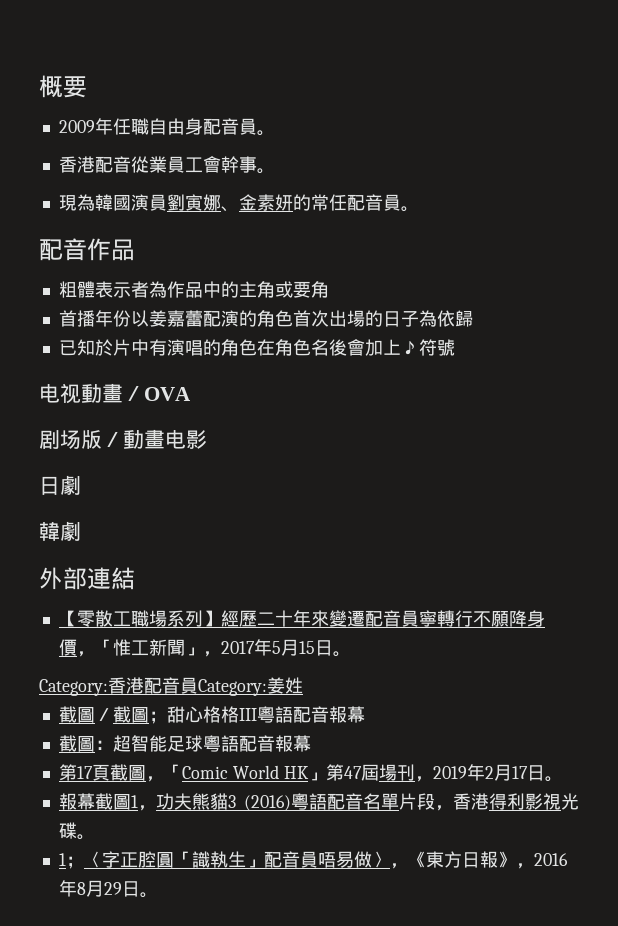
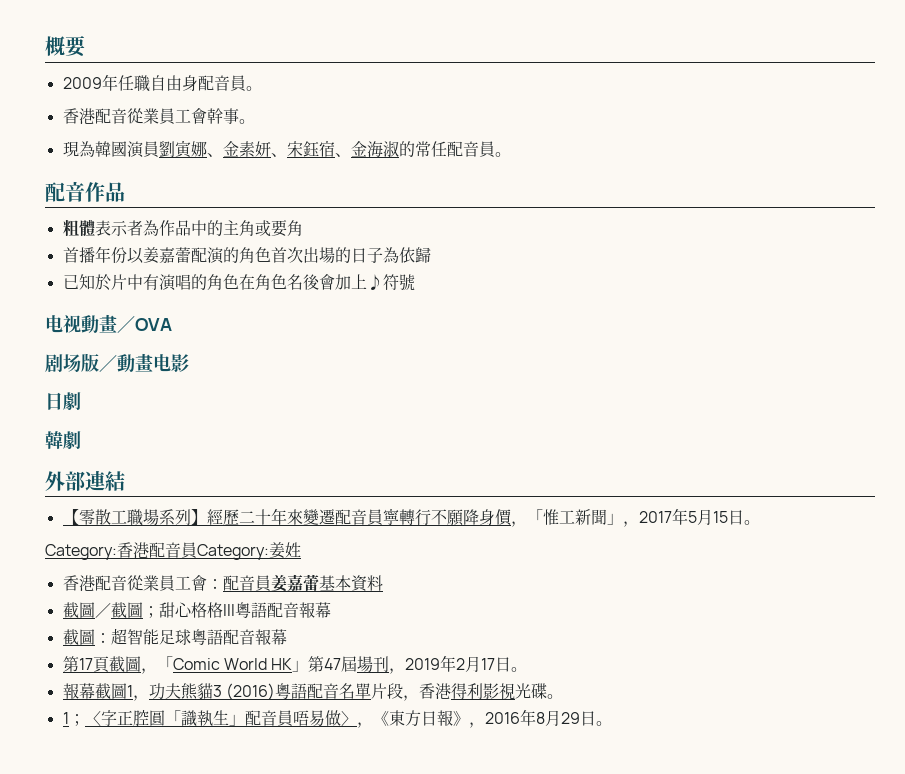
(293, 202) none -> [270,140,399,158] 、宋鈺宿、金海淑
(303, 685) none -> [62,574,383,592] // 香港配音從業員工會：配音員姜嘉蕾基本資料

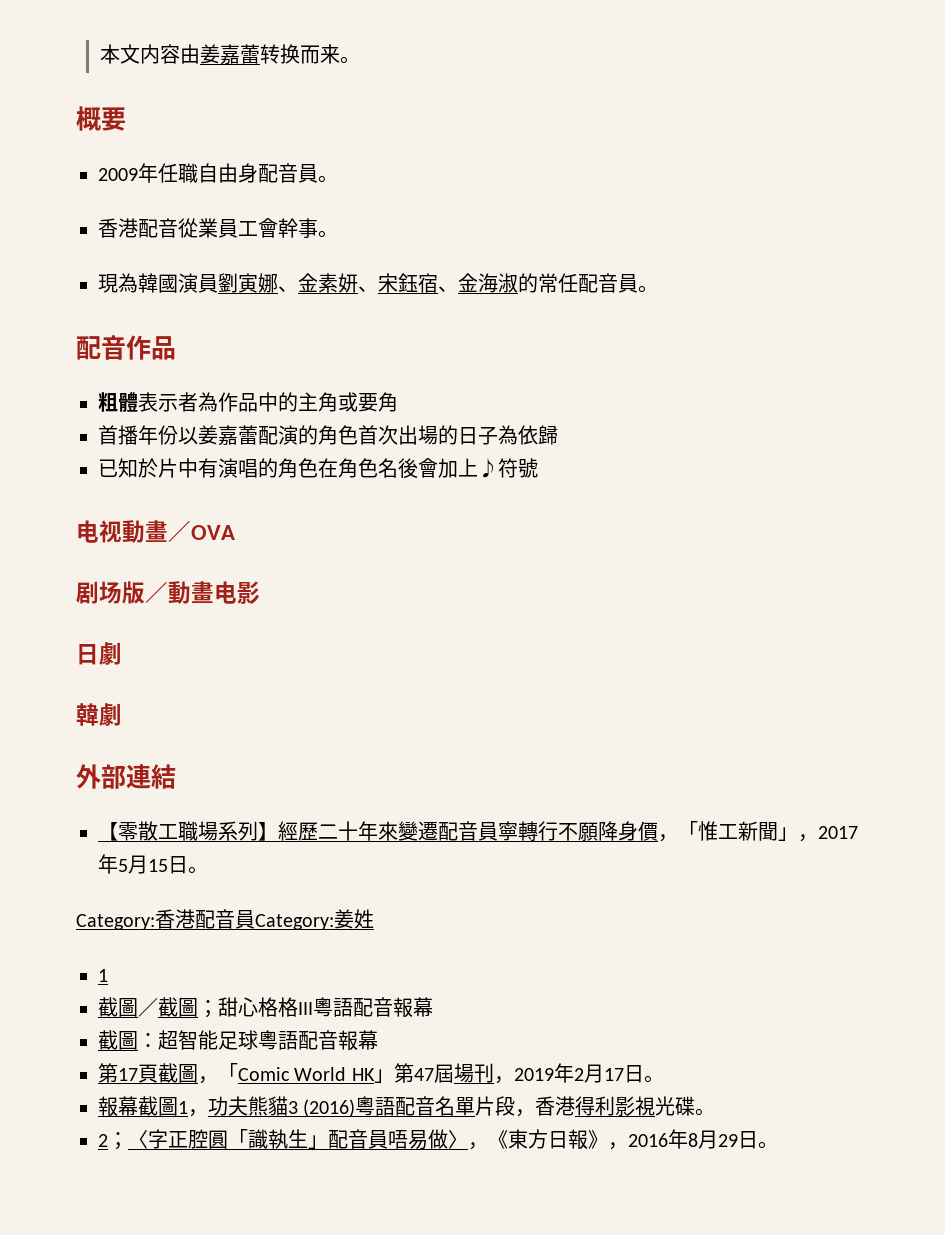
(45, 46) none -> [99,44,360,65] 本文内容由姜嘉蕾转换而来。 //
[62,574,383,592] 香港配音從業員工會：配音員姜嘉蕾基本資料 -> [98,969,108,982] 1
[62,712,69,724] 1 -> [98,1134,108,1147] 2

